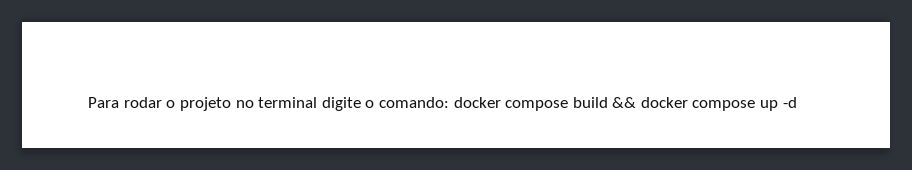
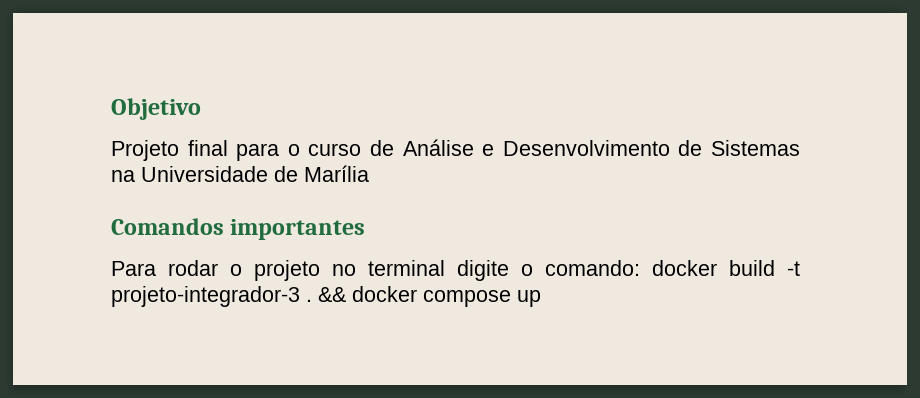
(88, 102) none -> [111,98,201,120] [111,139,801,161] [111,165,369,182] [111,218,366,240] Objetivo // Projeto final para o curso de Análise e Desenvolvimento de Sistemas na Universidade de Marília // Comandos importantes //
[505,97,608,111] compose build -> [729,260,800,276] [111,286,312,307] build -t projeto-integrador-3 .
[782,97,797,108] -d -> (541, 298) none

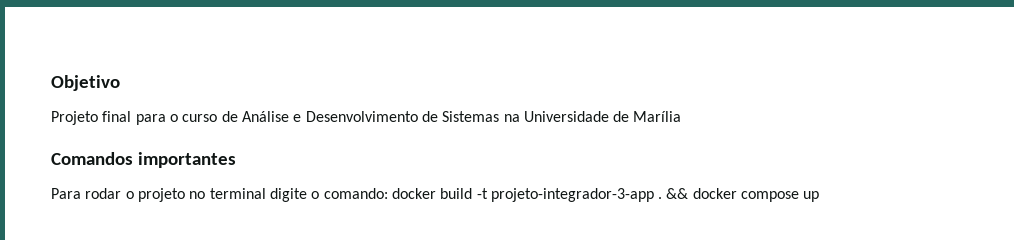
[111,286,300,307] projeto-integrador-3 -> [490,188,654,202] projeto-integrador-3-app

